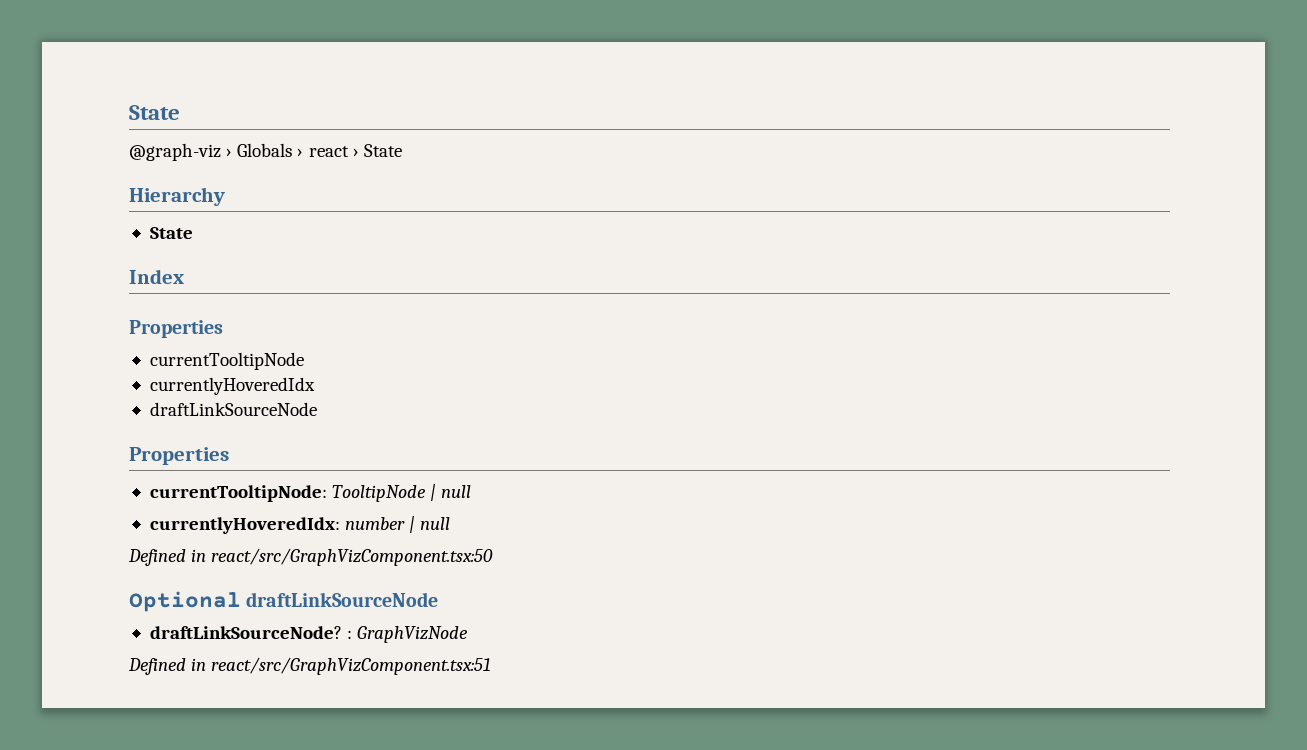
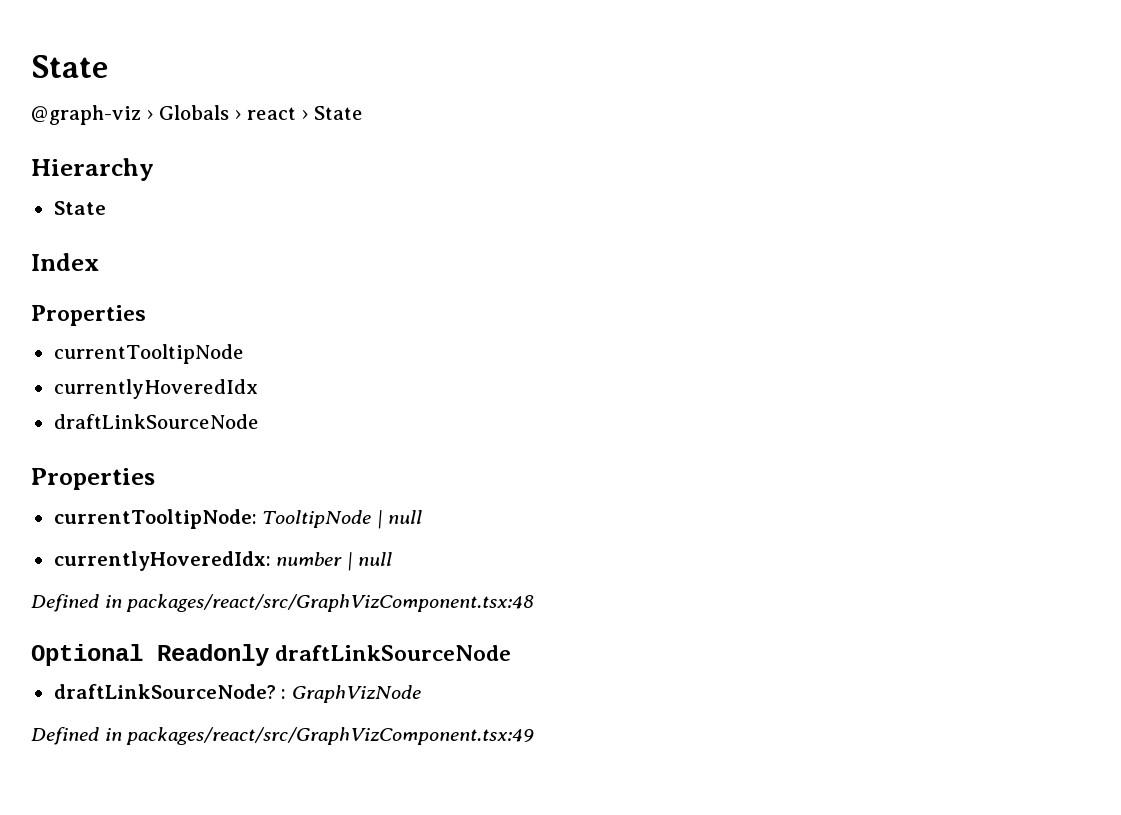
[211,548,494,566] react/src/GraphVizComponent.tsx:50 -> [126,594,535,612] packages/react/src/GraphVizComponent.tsx:48
(241, 601) none -> [157,644,269,666] Readonly
[211,657,491,675] react/src/GraphVizComponent.tsx:51 -> [126,727,535,745] packages/react/src/GraphVizComponent.tsx:49

